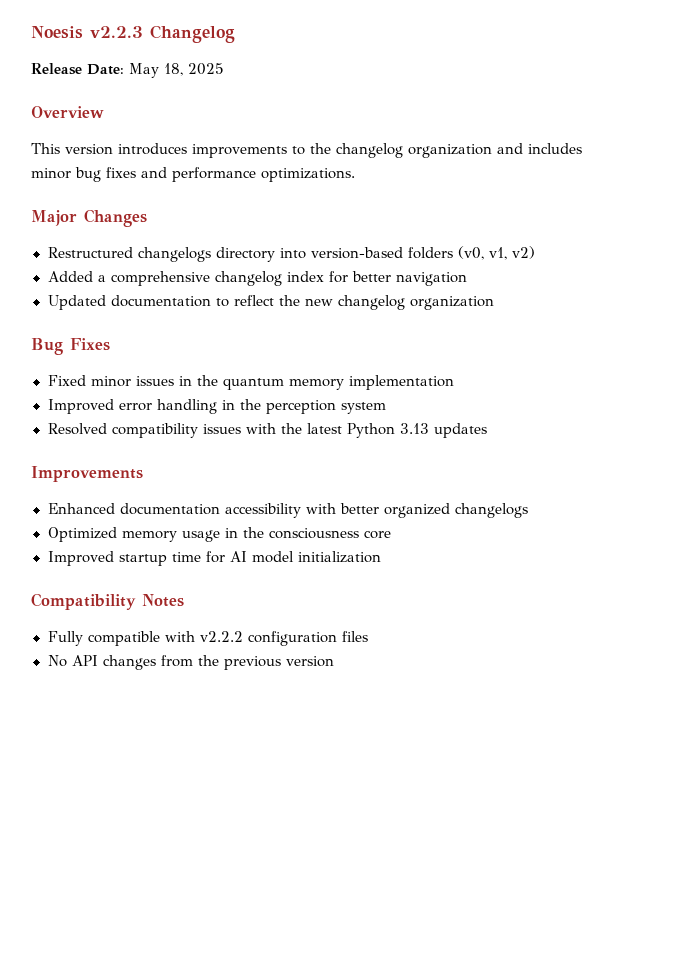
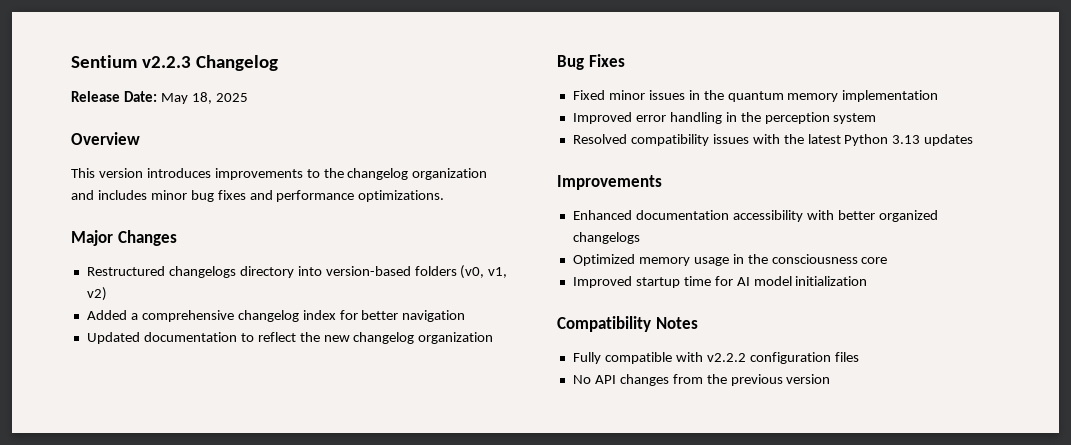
[31,26,83,39] Noesis -> [71,55,137,68] Sentium

